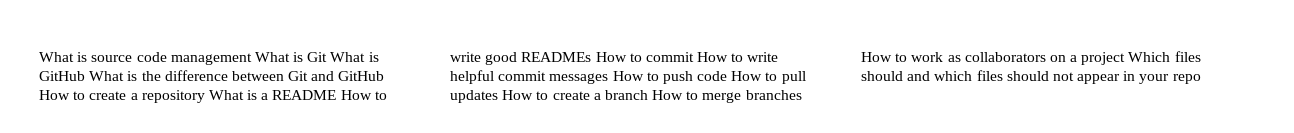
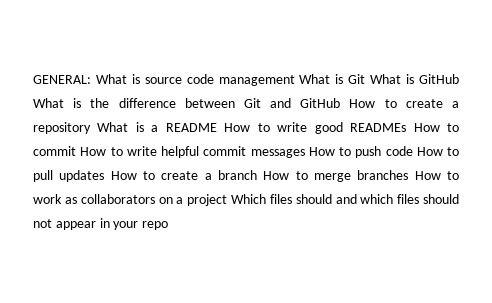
(39, 57) none -> [33,75,91,84] GENERAL:

